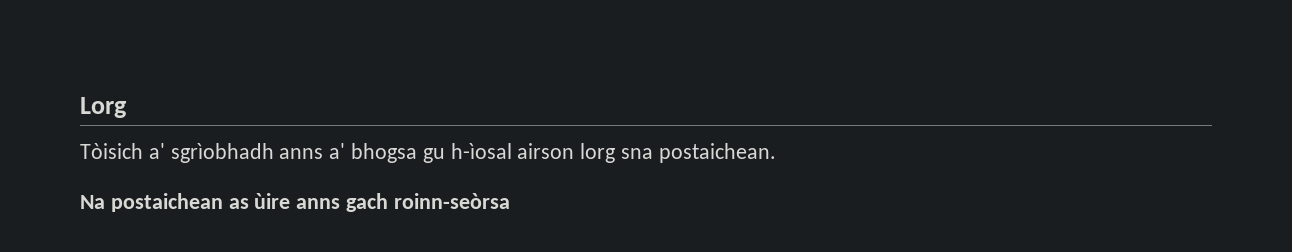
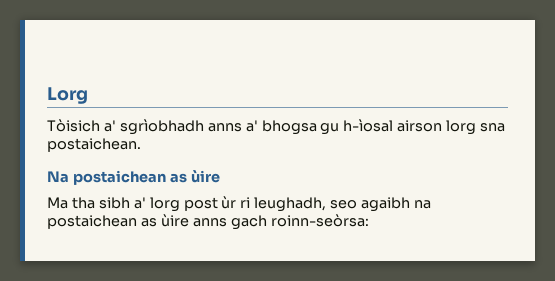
(291, 201) none -> [47,196,432,212] [47,214,189,229] // Ma tha sibh a' lorg post ùr ri leughadh, seo agaibh na postaichean as ùire
[393,193,510,209] roinn-seòrsa -> [270,214,369,227] roinn-seòrsa:

